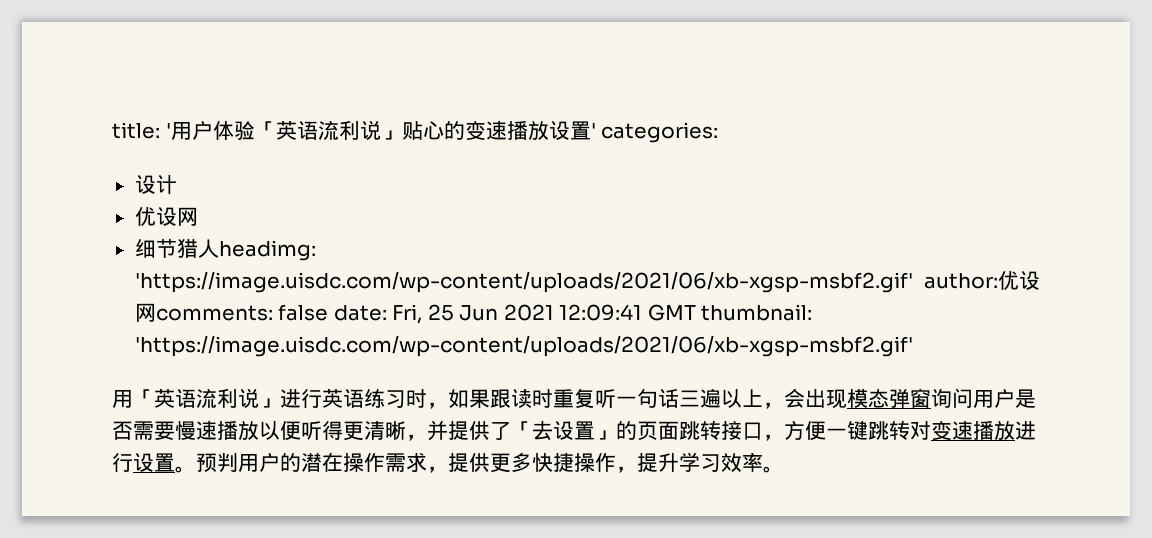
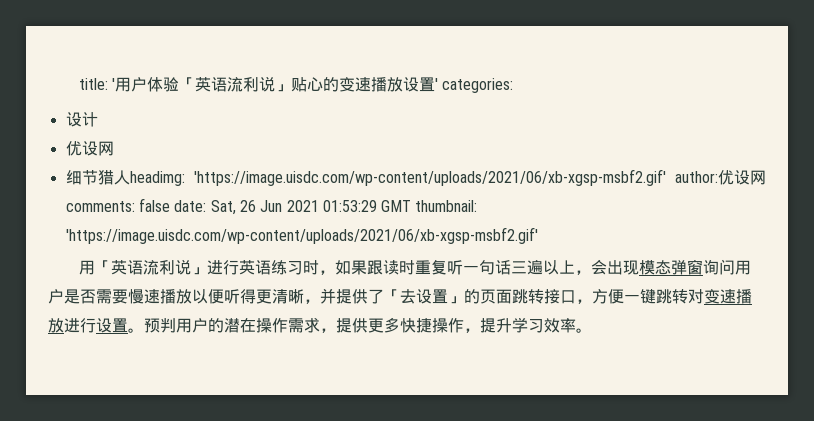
[392,304,454,324] Fri, 25 -> [210,200,256,215] Sat, 26
[559,304,643,321] 12:09:41 -> [322,200,377,212] 01:53:29

